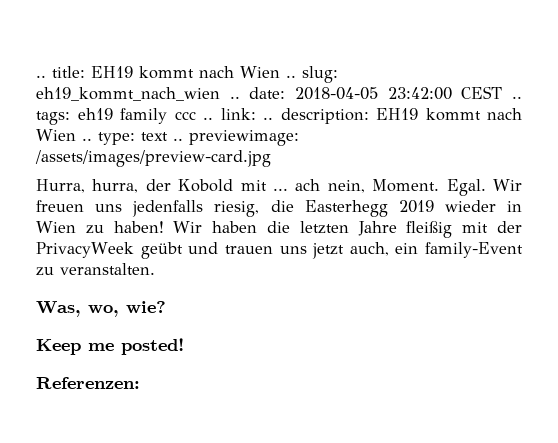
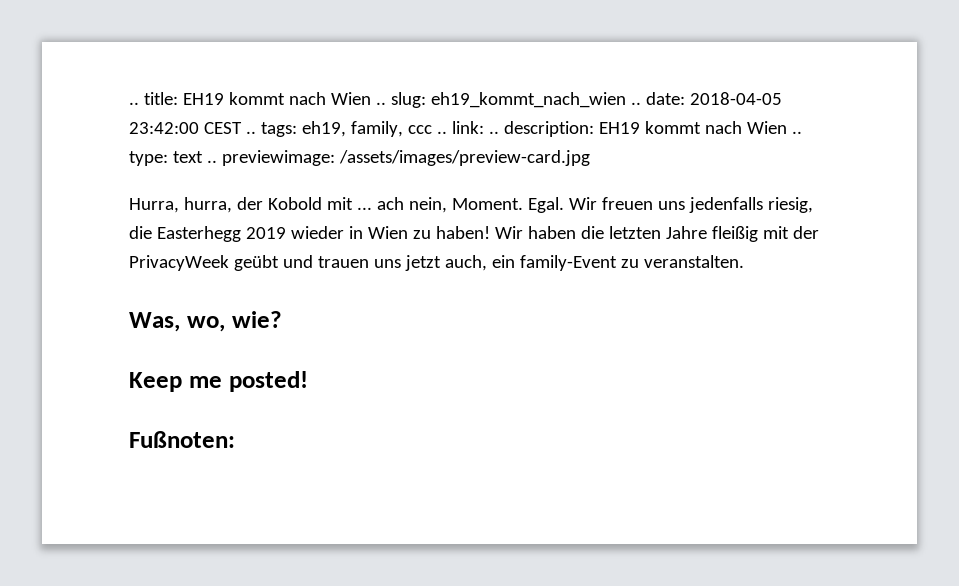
[77,108,167,124] eh19 family -> [301,121,403,137] eh19, family,
[36,377,140,389] Referenzen: -> [129,431,235,448] Fußnoten:

